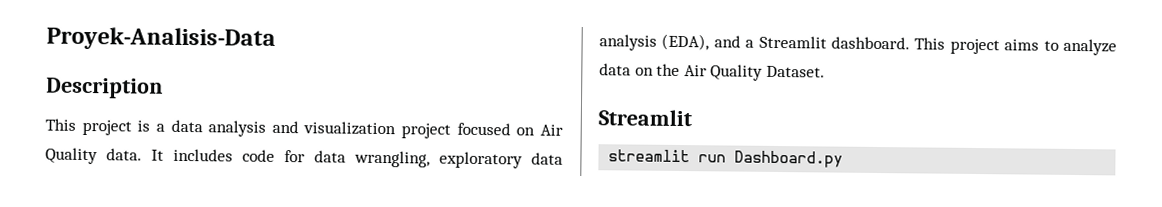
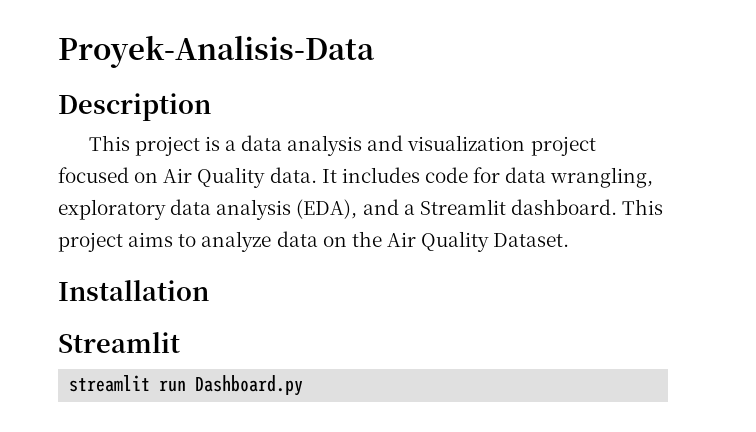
(825, 71) none -> [58,280,209,301] // Installation

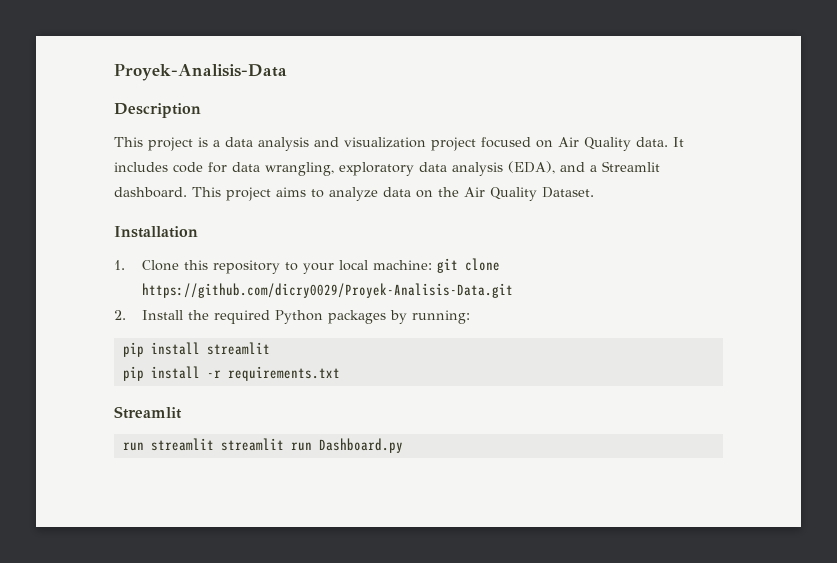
(209, 290) none -> [114,258,500,274] [141,283,513,298] [114,310,470,324] [122,342,270,357] [122,366,340,381] // 1. Clone this repository to your local machine: git clone https://github.com/dicry0029/Proyek-Analisis-Data.git // 2. Install the required Python packages by running: // pip install streamlit // pip install -r requirements.txt
(180, 342) none -> [122,438,214,451] run streamlit

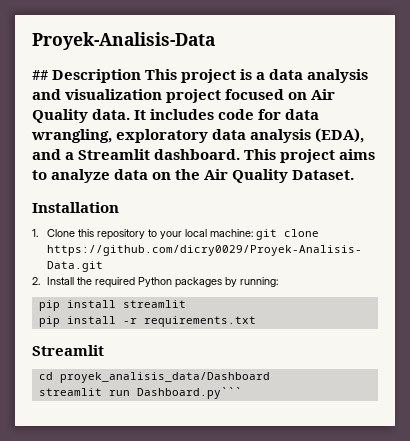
(287, 72) none -> [32,70,48,80] ##
(201, 110) // -> (142, 76) none
[122,438,214,451] run streamlit -> [38,372,270,383] cd proyek_analisis_data/Dashboard //
[318,438,403,453] Dashboard.py -> [136,387,242,399] Dashboard.py```

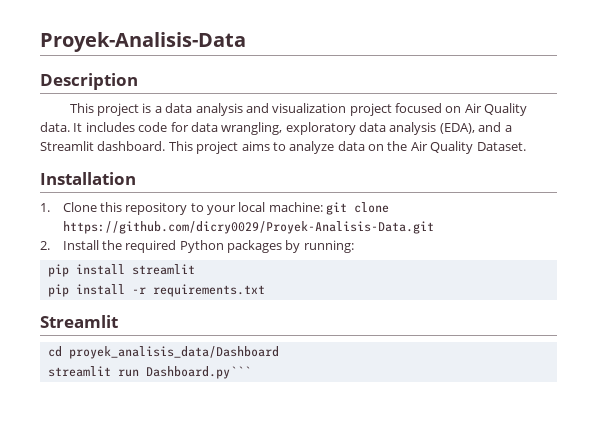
[32,70,48,80] ## -> (246, 42) none
(142, 76) none -> (138, 81) //

